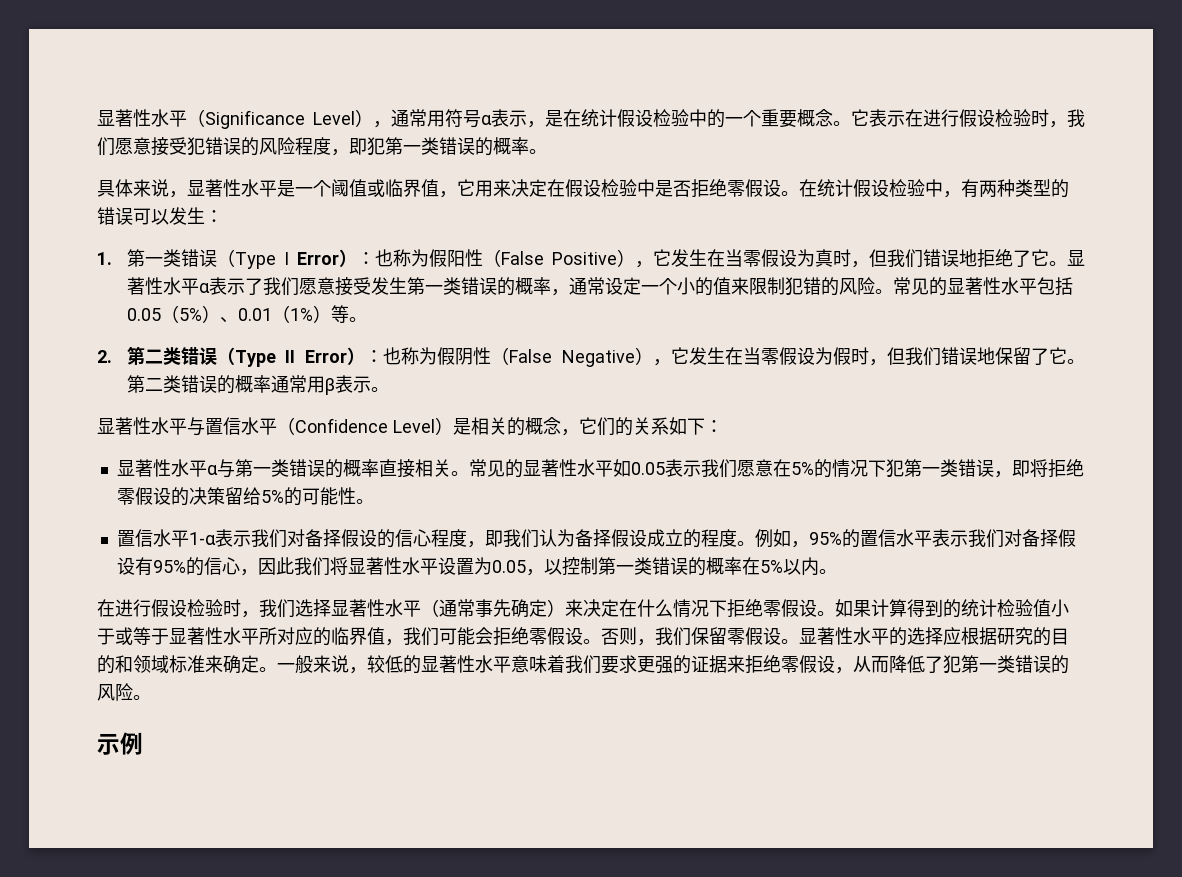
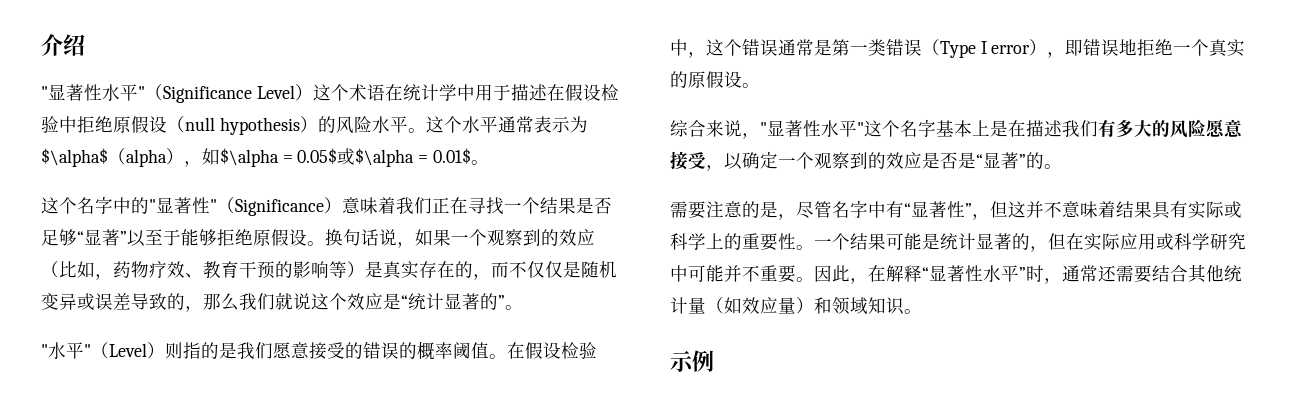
[97,109,187,127] 显著性水平 -> [41,34,85,56] [41,84,145,101] 介绍 // "显著性水平"
[373,109,1085,128] [97,137,547,156] [97,179,1069,198] [97,207,223,225] [97,252,112,265] ，通常用符号α表示，是在统计假设检验中的一个重要概念。它表示在进行假设检验时，我们愿意接受犯错误的风险程度，即犯第一类错误的概率。 // 具体来说，显著性水平是一个阈值或临界值，它用来决定在假设检验中是否拒绝零假设。在统计假设检验中，有两种类型的错误可以发生： // 1. -> [312,84,619,101] [41,116,588,135] [41,148,489,167] [41,196,612,216] [41,229,595,248] [41,260,617,280] [41,292,523,312] [41,341,597,360] [670,39,832,58] 这个术语在统计学中用于描述在假设检验中拒绝原假设（null hypothesis）的风险水平。这个水平通常表示为$\alpha$（alpha），如$\alpha = 0.05$或$\alpha = 0.01$。 // 这个名字中的"显著性"（Significance）意味着我们正在寻找一个结果是否足够“显著”以至于能够拒绝原假设。换句话说，如果一个观察到的效应（比如，药物疗效、教育干预的影响等）是真实存在的，而不仅仅是随机变异或误差导致的，那么我们就说这个效应是“统计显著的”。 // "水平"（Level）则指的是我们愿意接受的错误的概率阈值。在假设检验中，这个错误通常是
[296,249,1085,268] [126,277,1073,296] [126,305,367,323] [97,346,1085,367] [126,375,389,395] [97,417,723,436] [116,459,1084,478] [116,487,374,506] [116,529,1076,548] [116,557,837,576] [97,599,1069,618] [97,627,1069,646] [97,655,1069,674] [97,683,133,701] Error）：也称为假阳性（False Positive），它发生在当零假设为真时，但我们错误地拒绝了它。显著性水平α表示了我们愿意接受发生第一类错误的概率，通常设定一个小的值来限制犯错的风险。常见的显著性水平包括0.05（5%）、0.01（1%）等。 // 2.第二类错误（Type II Error）：也称为假阴性（False Negative），它发生在当零假设为假时，但我们错误地保留了它。第二类错误的概率通常用β表示。 // 显著性水平与置信水平（Confidence Level）是相关的概念，它们的关系如下： // 显著性水平α与第一类错误的概率直接相关。常见的显著性水平如0.05表示我们愿意在5%的情况下犯第一类错误，即将拒绝零假设的决策留给5%的可能性。 // 置信水平1-α表示我们对备择假设的信心程度，即我们认为备择假设成立的程度。例如，95%的置信水平表示我们对备择假设有95%的信心，因此我们将显著性水平设置为0.05，以控制第一类错误的概率在5%以内。 // 在进行假设检验时，我们选择显著性水平（通常事先确定）来决定在什么情况下拒绝零假设。如果计算得到的统计检验值小于或等于显著性水平所对应的临界值，我们可能会拒绝零假设。否则，我们保留零假设。显著性水平的选择应根据研究的目的和领域标准来确定。一般来说，较低的显著性水平意味着我们要求更强的证据来拒绝零假设，从而降低了犯第一类错误的风险 -> [991,39,1246,58] [670,71,760,88] [670,119,1243,139] [670,151,1062,171] [670,200,1242,220] [670,233,1246,252] [670,264,1242,284] [670,297,904,315] error），即错误地拒绝一个真实的原假设。 // 综合来说，"显著性水平"这个名字基本上是在描述我们有多大的风险愿意接受，以确定一个观察到的效应是否是“显著”的。 // 需要注意的是，尽管名字中有“显著性”，但这并不意味着结果具有实际或科学上的重要性。一个结果可能是统计显著的，但在实际应用或科学研究中可能并不重要。因此，在解释“显著性水平”时，通常还需要结合其他统计量（如效应量）和领域知识

